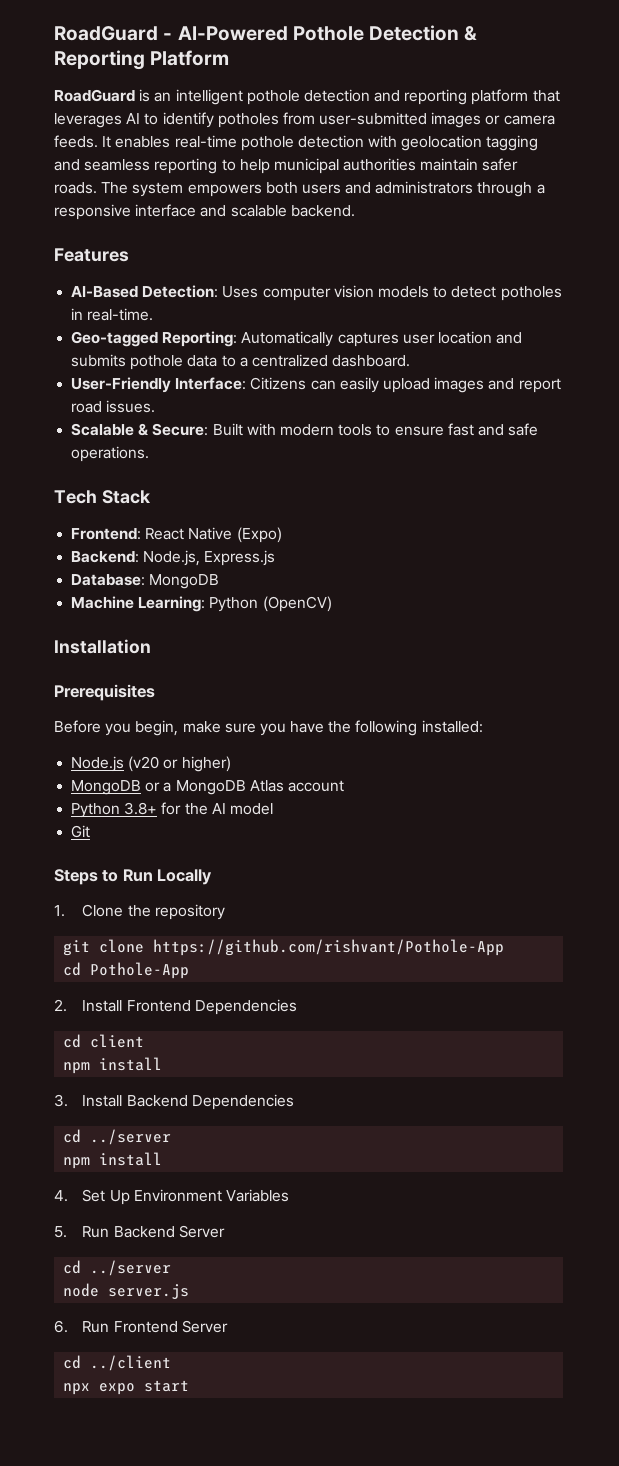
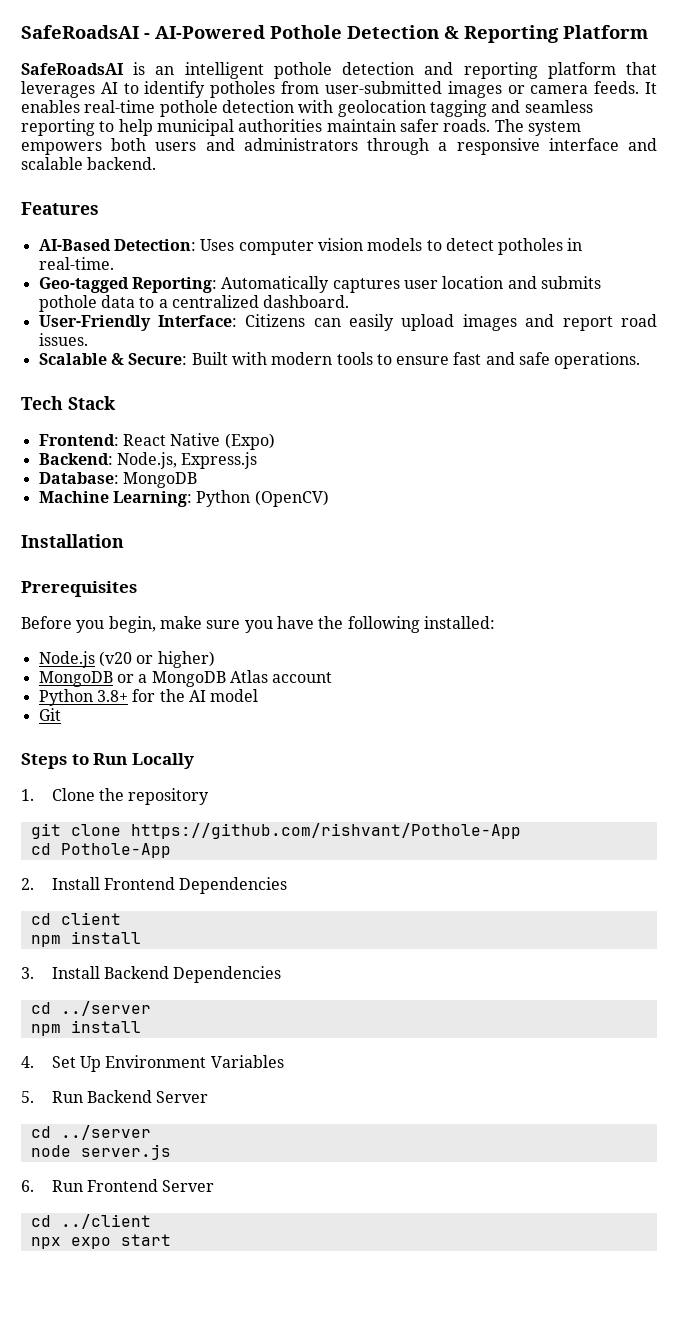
[54,26,158,41] RoadGuard -> [21,25,139,39] SafeRoadsAI
[54,89,135,102] RoadGuard -> [21,63,123,75] SafeRoadsAI

